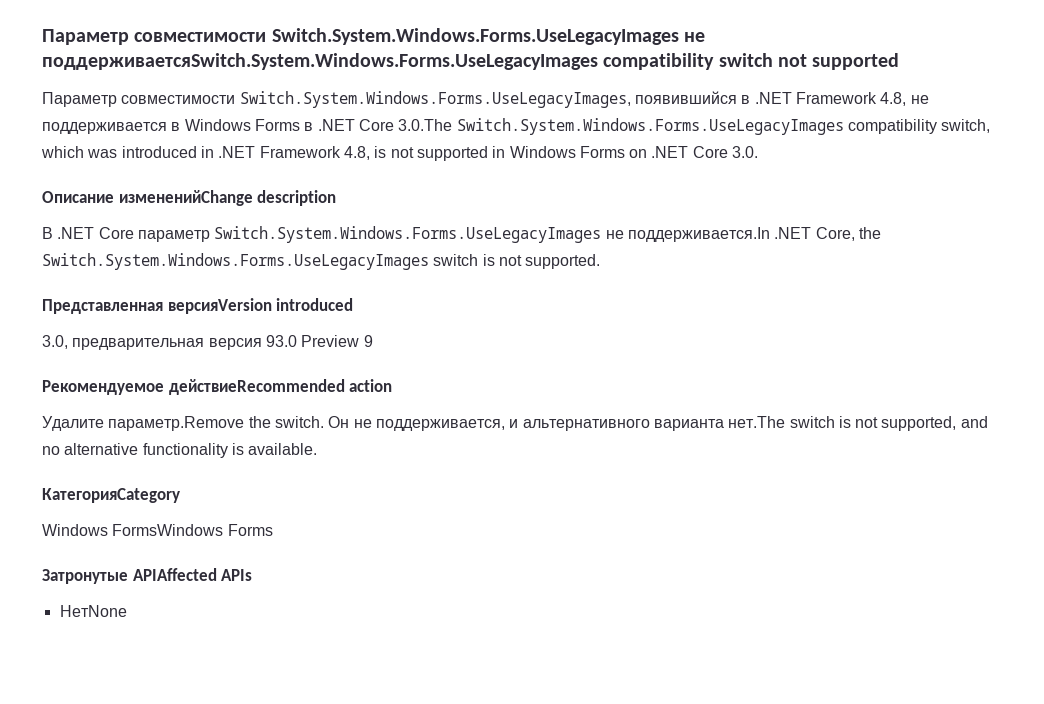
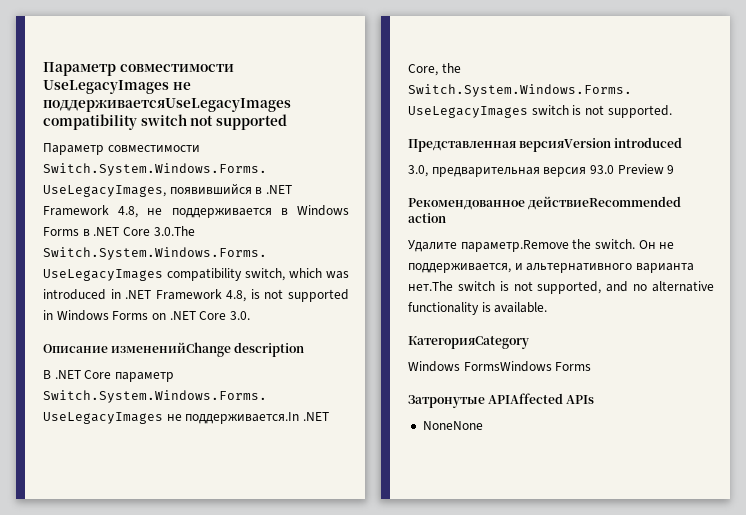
[42,28,705,45] [42,53,598,70] Параметр совместимости Switch.System.Windows.Forms.UseLegacyImages не поддерживаетсяSwitch.System.Windows.Forms.UseLegacyImages -> [43,62,234,76] [43,80,191,94] [43,98,291,112] Параметр совместимости UseLegacyImages не поддерживаетсяUseLegacyImages
[42,380,164,395] Рекомендуемое -> [408,198,525,210] Рекомендованное
[59,605,127,617] НетNone -> [422,421,483,430] NoneNone

